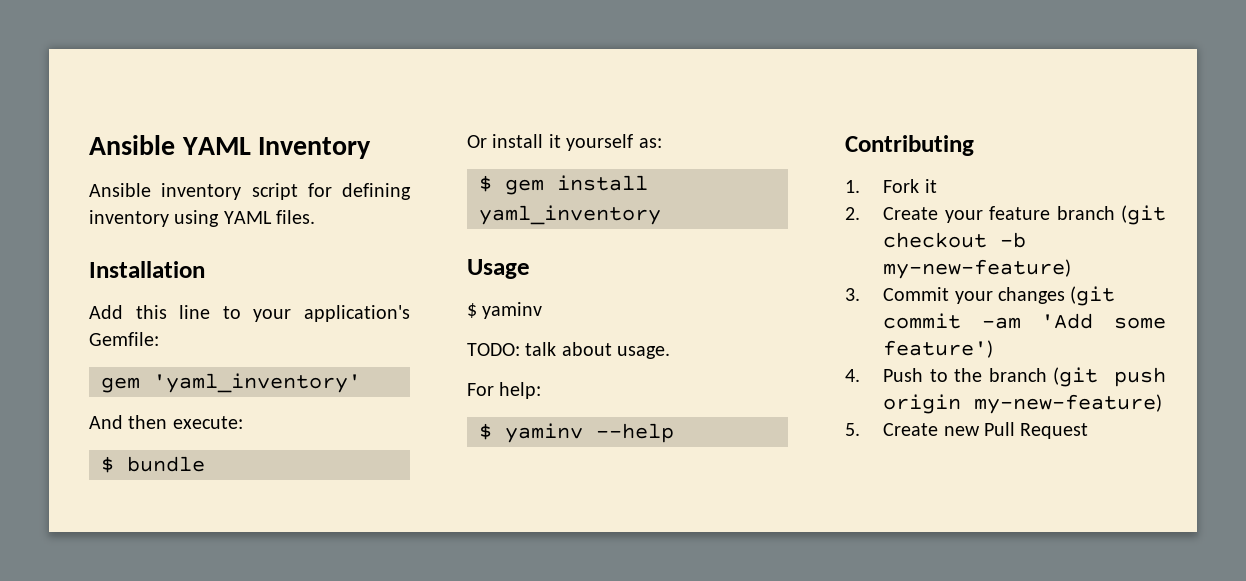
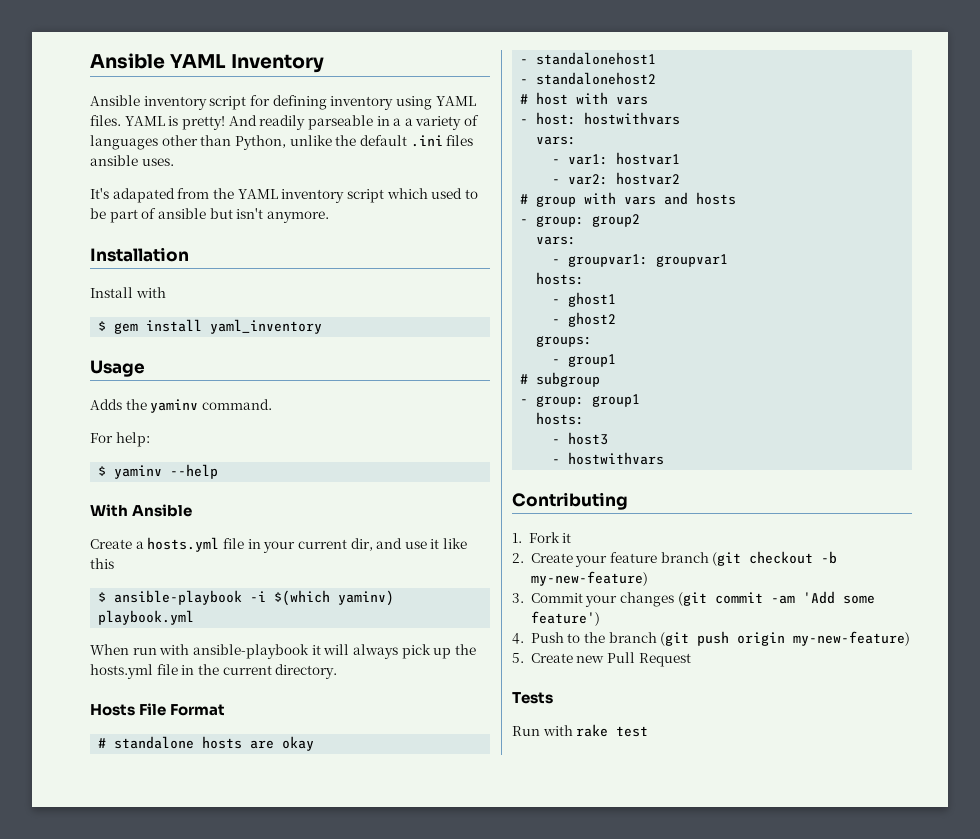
[89,261,205,278] [89,305,410,322] [89,332,159,346] [101,373,361,393] [89,415,243,429] [101,456,205,473] [467,134,662,151] // Installation // Add this line to your application's Gemfile: // gem 'yaml_inventory' // And then execute: // $ bundle // Or install it yourself as: -> [124,115,480,130] [90,135,474,150] [90,155,174,166] [90,188,478,203] [90,208,329,223] [90,247,189,262] [90,287,166,298] YAML is pretty! And readily parseable in a a variety of languages other than Python, unlike the default .ini files ansible uses. // It's adapated from the YAML inventory script which used to be part of ansible but isn't anymore. // Installation // Install with
[467,302,543,319] [467,342,671,359] $ yaminv // TODO: talk about usage. -> [90,399,272,413] Adds the yaminv command.
(674, 433) none -> [90,504,193,517] [90,537,468,553] [90,558,114,569] [98,590,395,606] [98,610,195,625] [90,644,476,659] [90,664,338,679] [90,703,226,716] [98,736,315,751] [520,52,657,65] [520,72,657,85] [520,92,649,105] [520,112,681,125] [536,136,577,145] [552,152,681,165] [552,172,681,185] [520,192,737,207] [520,214,641,227] [536,236,577,245] [552,254,729,267] [536,272,585,285] [552,292,617,307] [552,312,617,327] [536,336,593,347] [552,354,617,367] [520,372,601,387] [520,394,641,407] [536,412,585,425] [552,432,609,445] [552,452,665,465] // With Ansible // Create a hosts.yml file in your current dir, and use it like this // $ ansible-playbook -i $(which yaminv) playbook.yml // When run with ansible-playbook it will always pick up the hosts.yml file in the current directory. // Hosts File Format // # standalone hosts are okay // - standalonehost1 // - standalonehost2 // # host with vars // - host: hostwithvars // vars: // - var1: hostvar1 // - var2: hostvar2 // # group with vars and hosts // - group: group2 // vars: // - groupvar1: groupvar1 // hosts: // - ghost1 // - ghost2 // groups: // - group1 // # subgroup // - group: group1 // hosts: // - host3 // - hostwithvars
(1089, 431) none -> [512,692,553,704] [512,724,649,737] // Tests // Run with rake test

